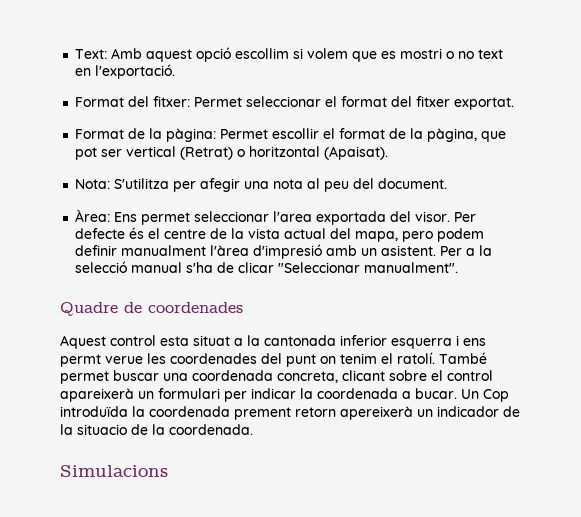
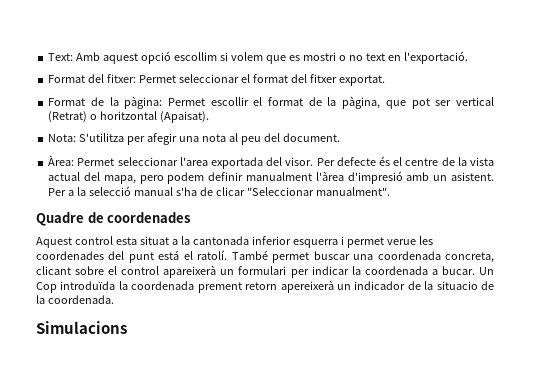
[114,212,191,225] Ens permet -> [77,158,115,166] Permet
[463,338,486,346] [60,354,101,367] ens permt -> [346,237,384,248] permet
[320,353,377,364] on tenim -> [158,250,180,260] está

